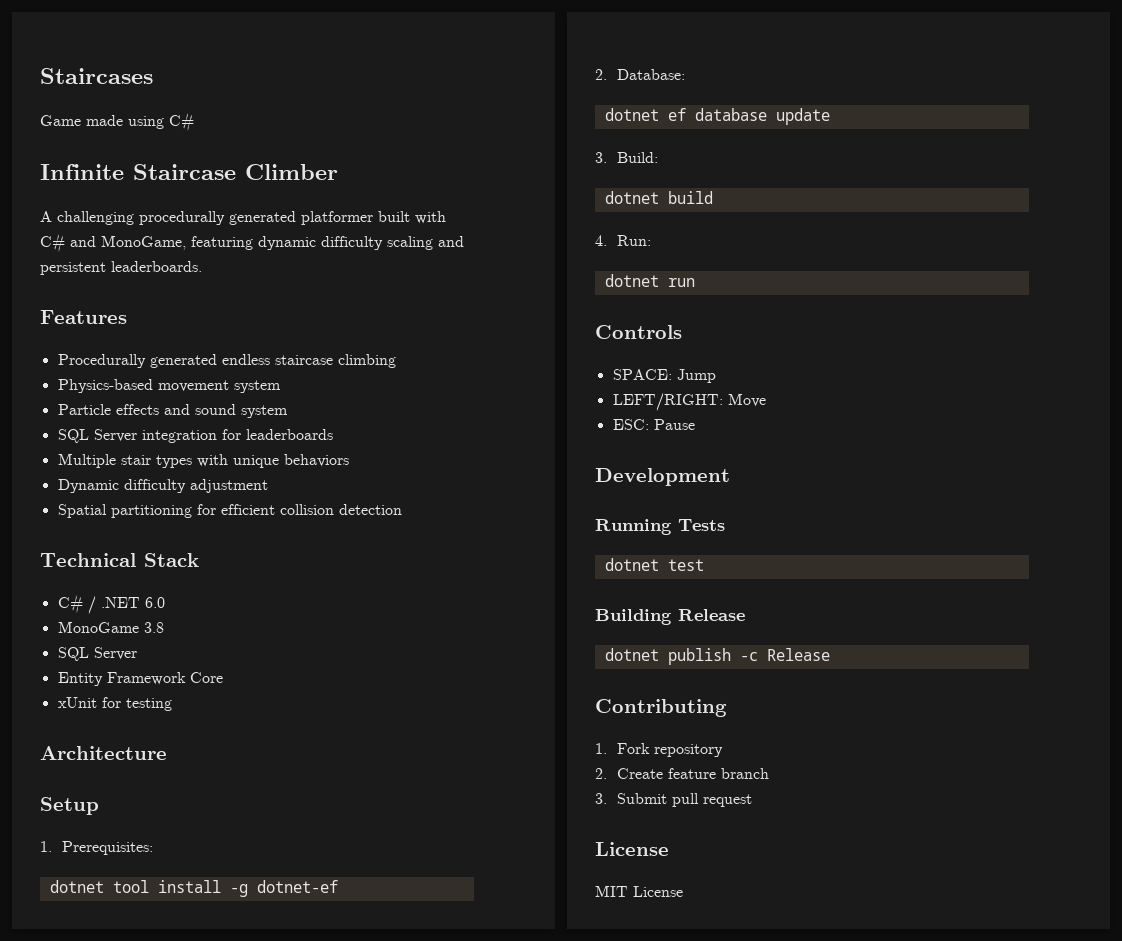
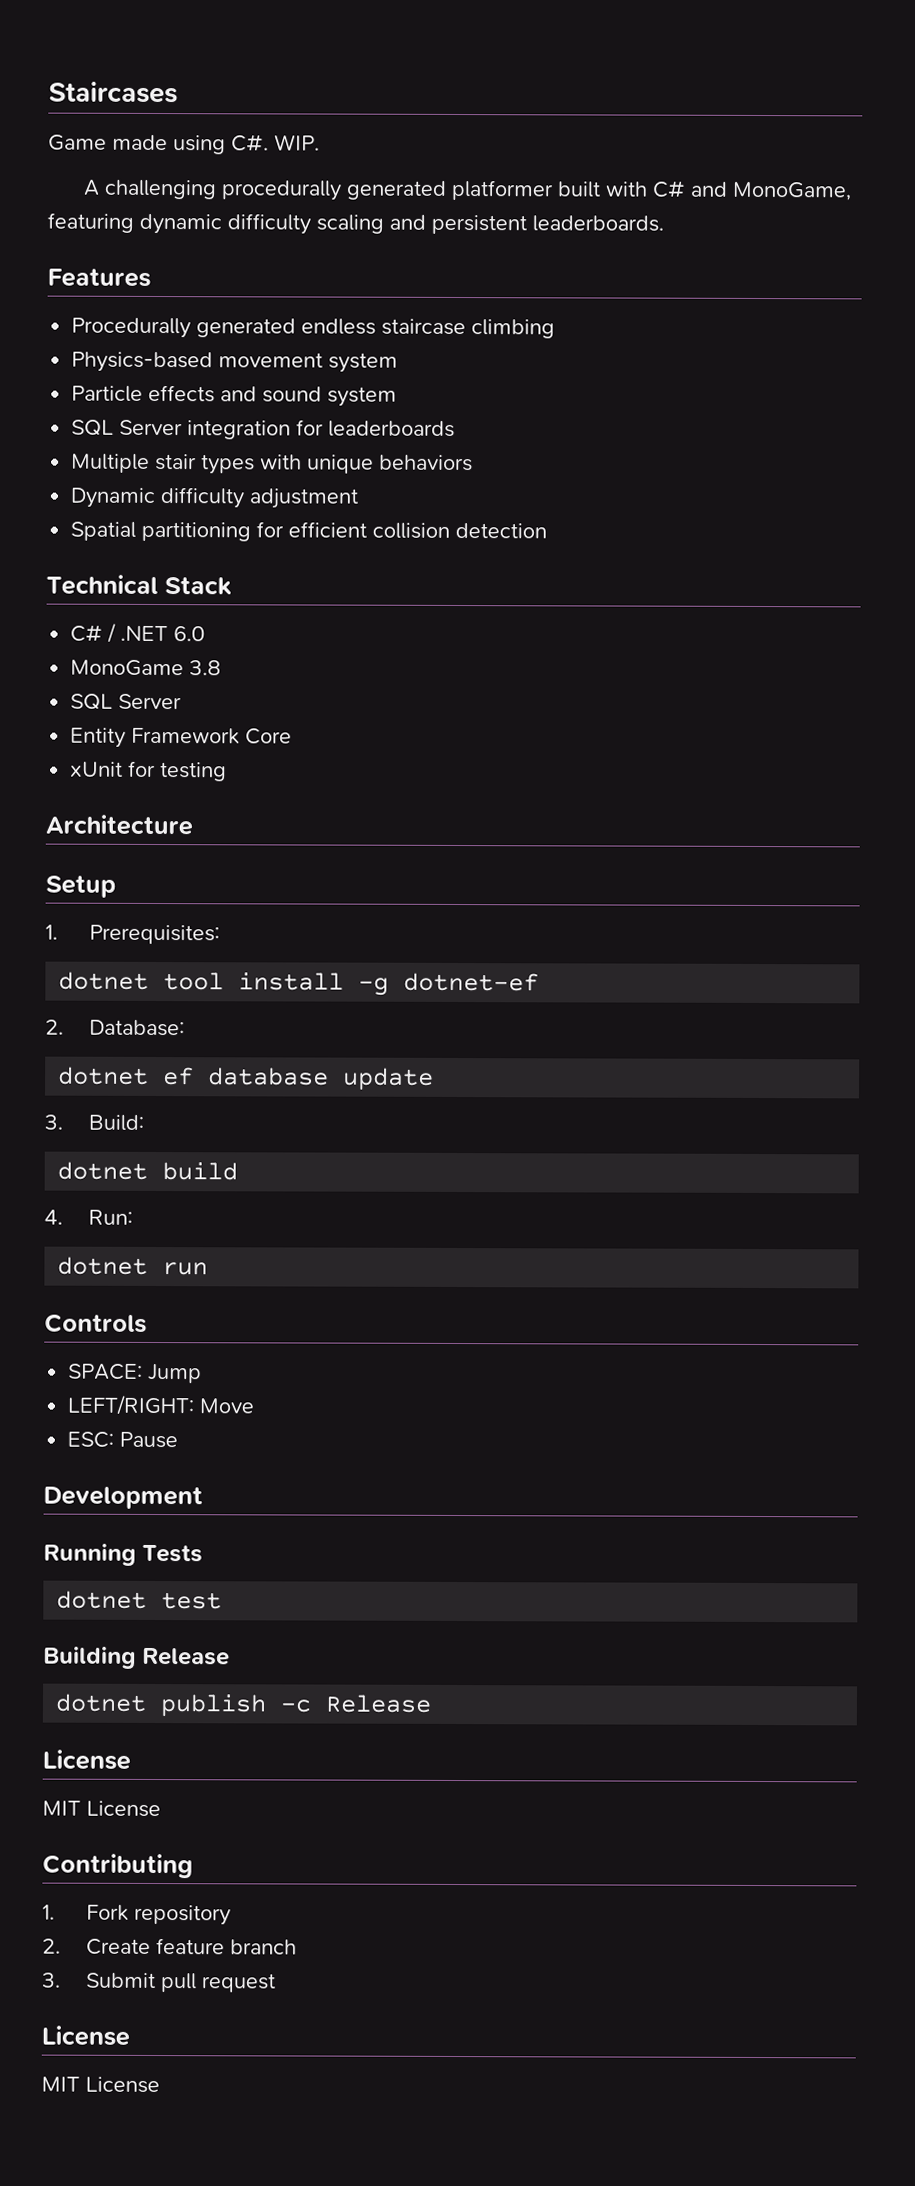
[169,112,194,132] [40,164,338,180] C# // Infinite Staircase Climber -> [231,134,320,152] C#. WIP.
(830, 654) none -> [42,1749,131,1770] [42,1800,161,1818] // License // MIT License

